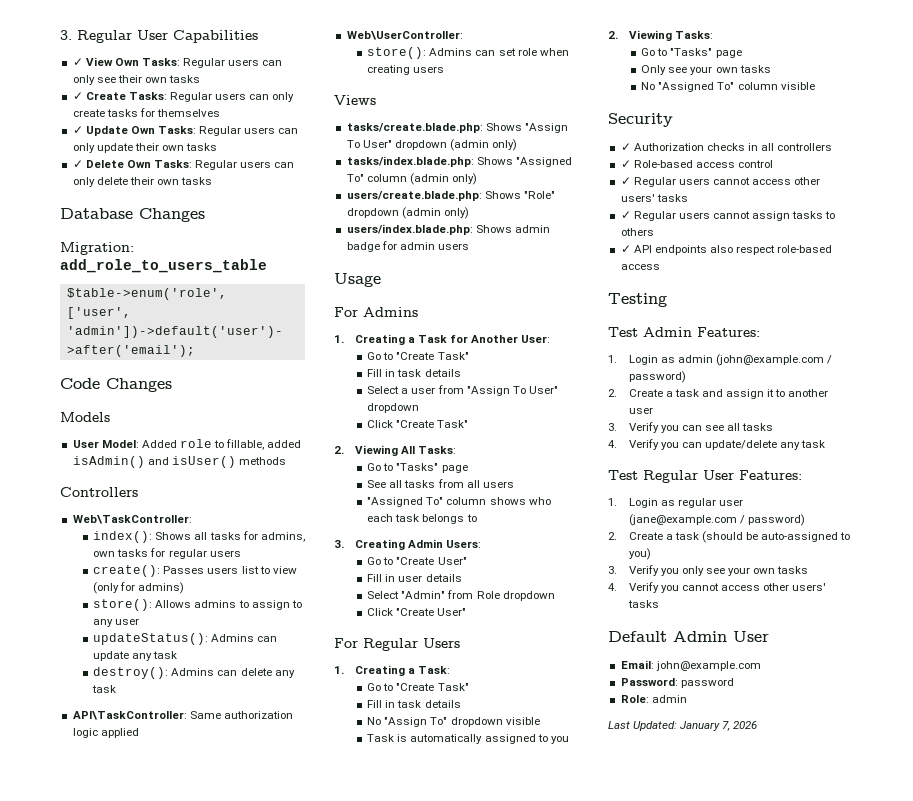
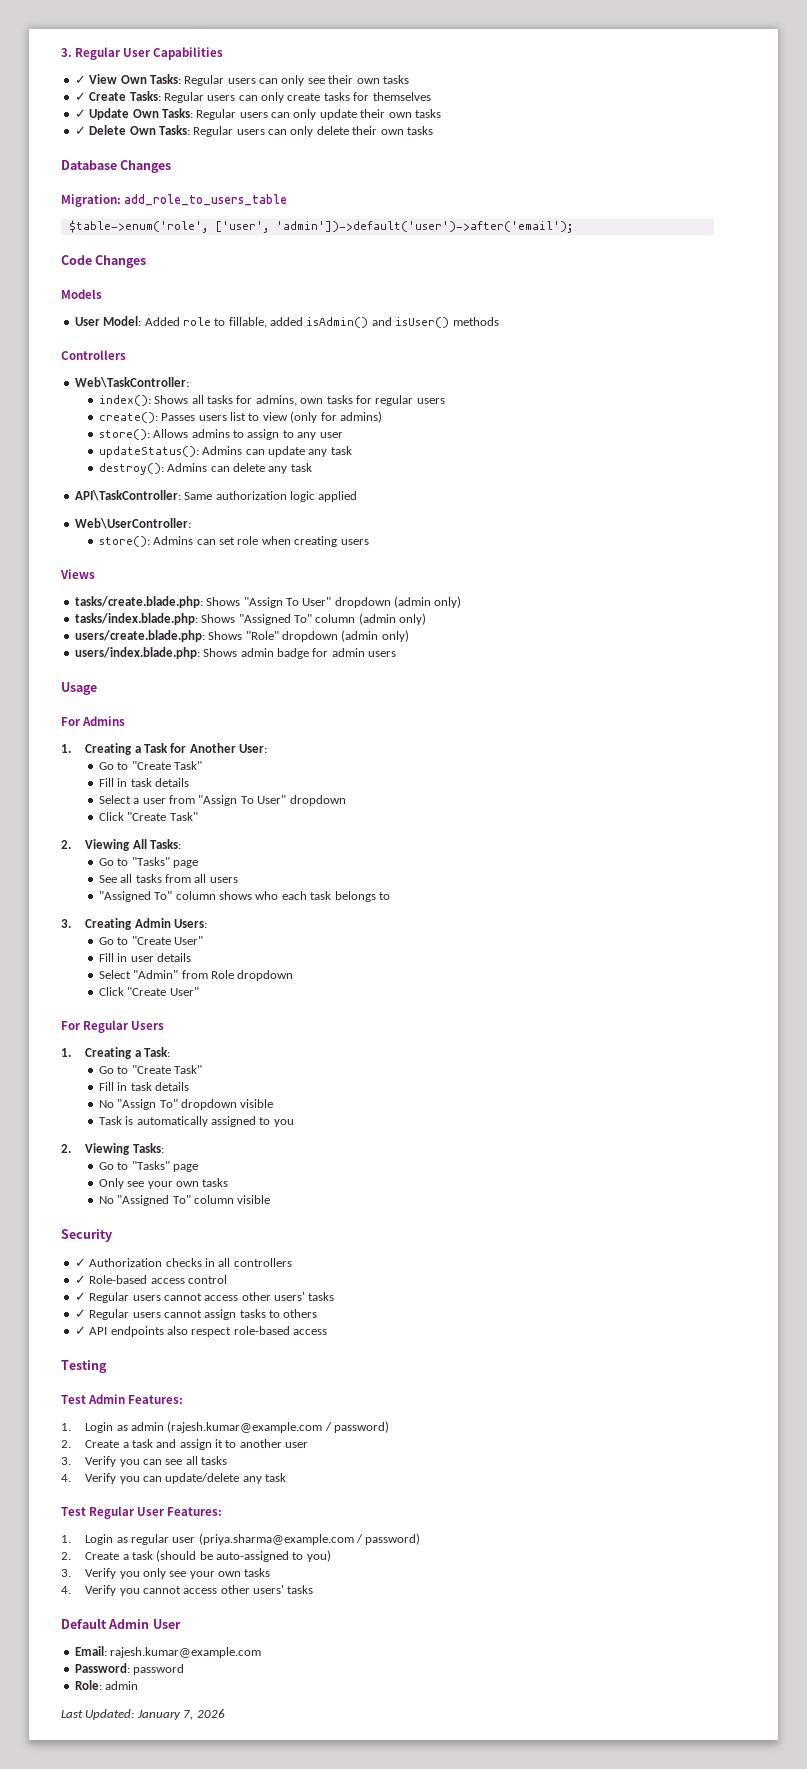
[715,354,824,366] (john@example.com -> [167,1421,323,1433] (rajesh.kumar@example.com
[628,514,737,526] (jane@example.com -> [198,1533,354,1545] (priya.sharma@example.com
[655,661,761,671] john@example.com -> [110,1647,262,1658] rajesh.kumar@example.com

